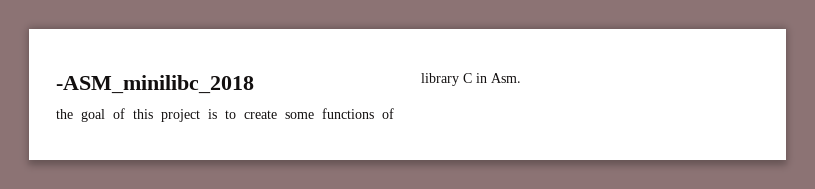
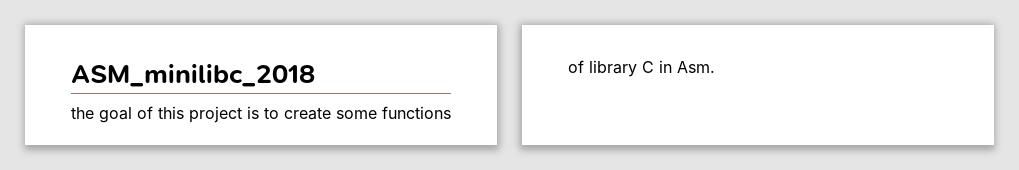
[56,75,254,94] -ASM_minilibc_2018 -> [71,64,315,87] ASM_minilibc_2018

